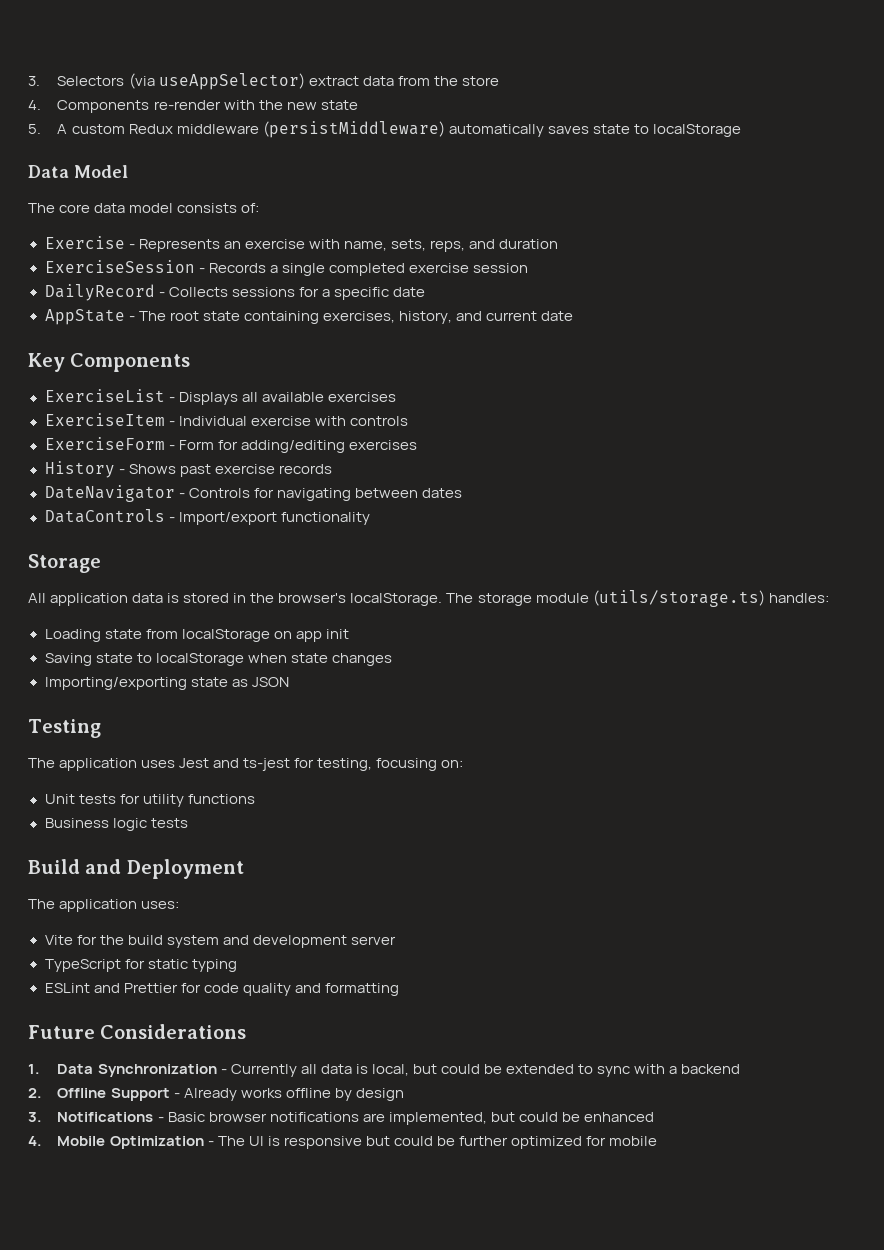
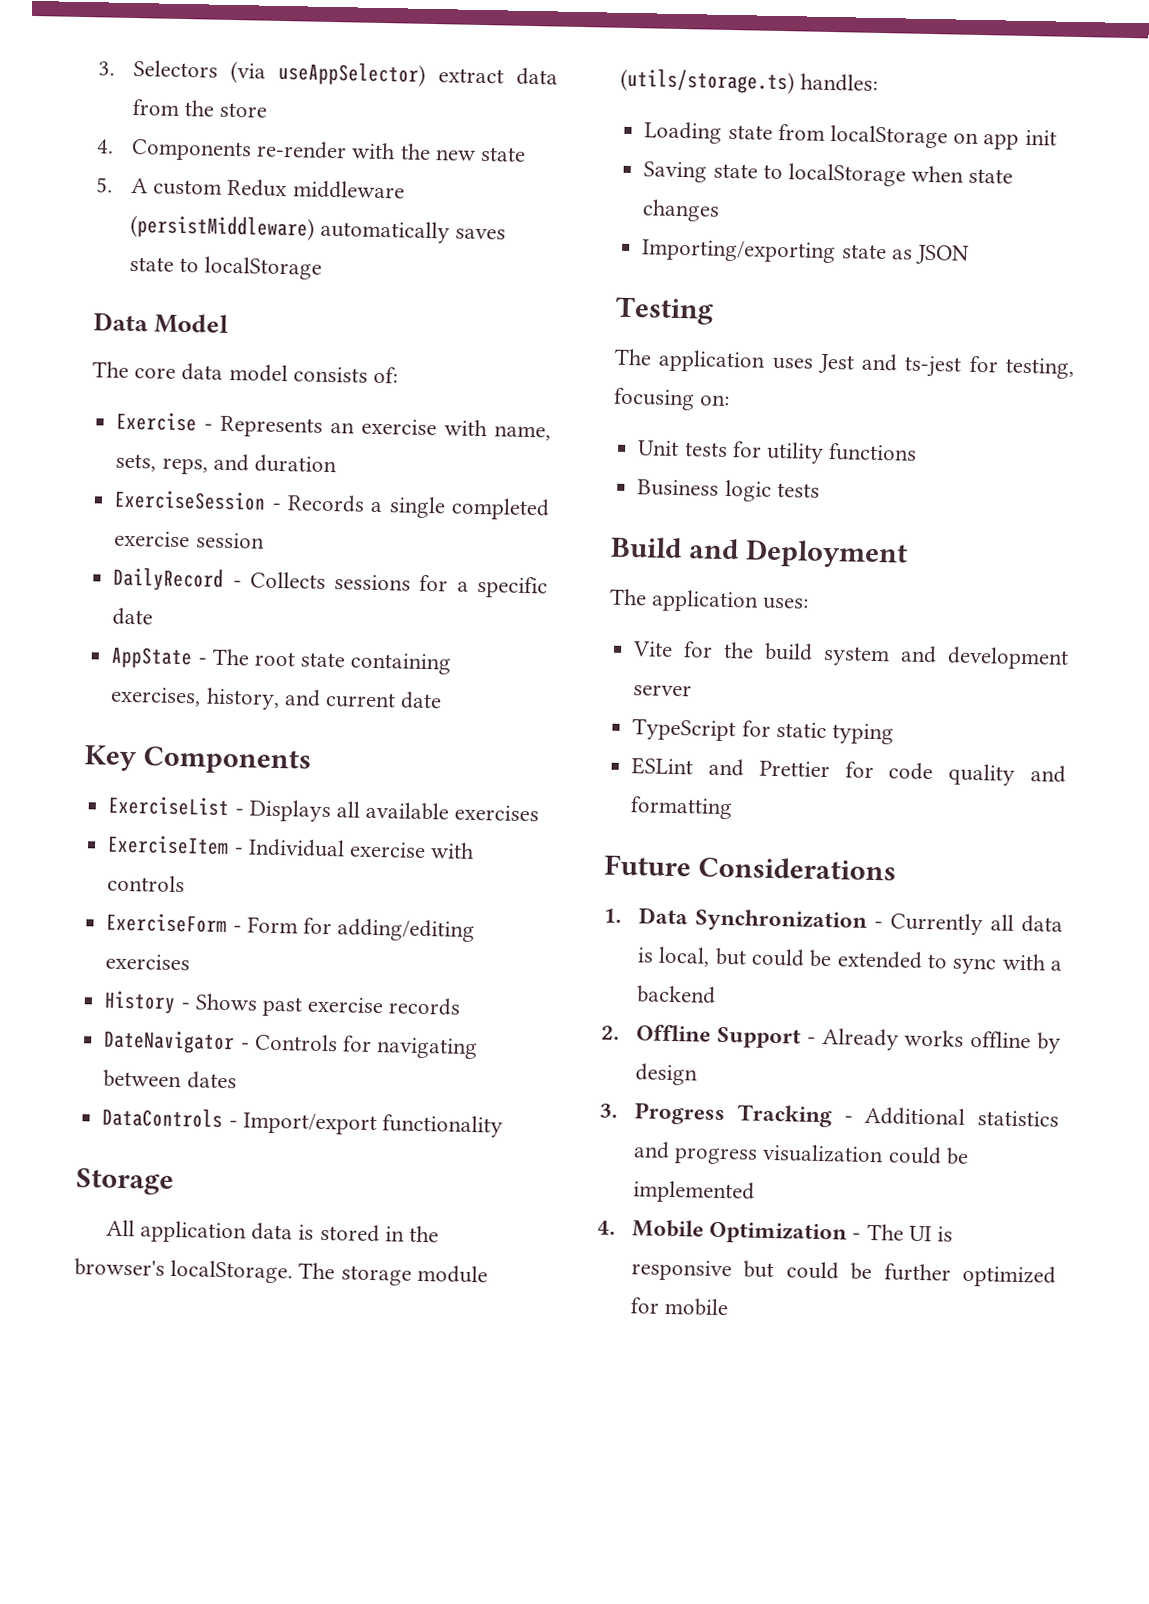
[57,1112,654,1125] Notifications - Basic browser notifications are implemented, but could be enhanced -> [634,1102,1059,1128] [633,1141,969,1165] [632,1180,756,1204] Progress Tracking - Additional statistics and progress visualization could be implemented

